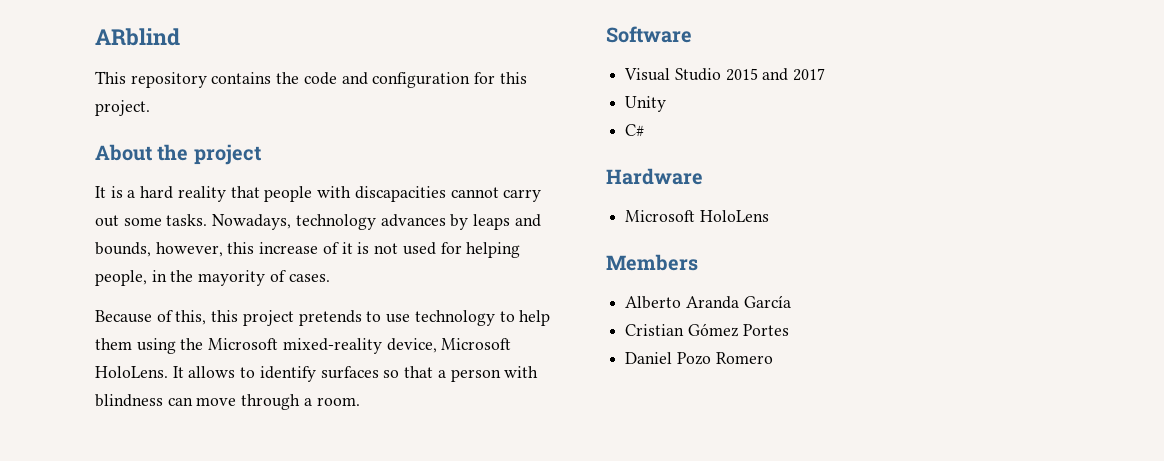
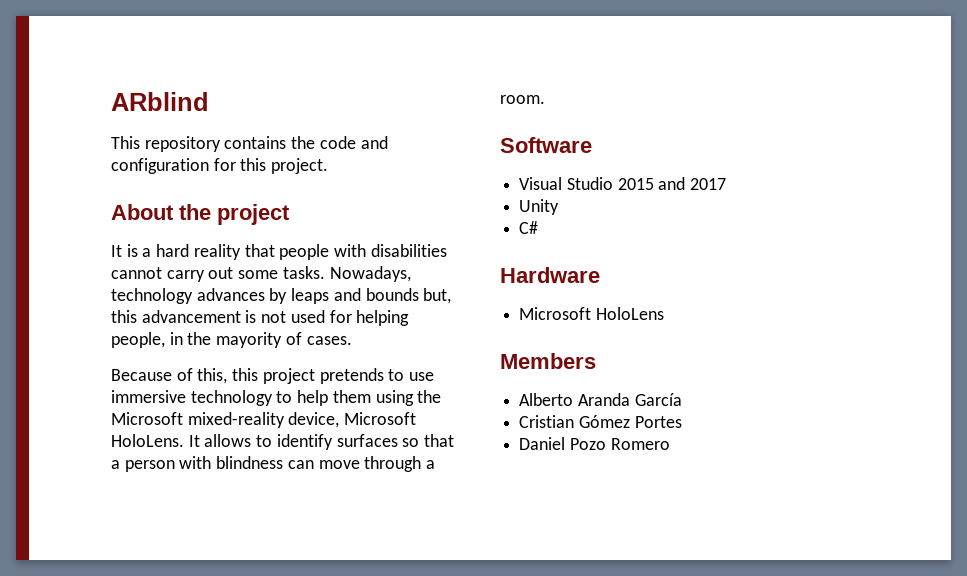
[354,186,446,202] discapacities -> [370,244,447,257] disabilities
[95,242,353,257] bounds, however, this increase of it -> [365,288,452,304] [111,310,241,323] bounds but, this advancement
(411, 318) none -> [111,390,186,403] immersive

